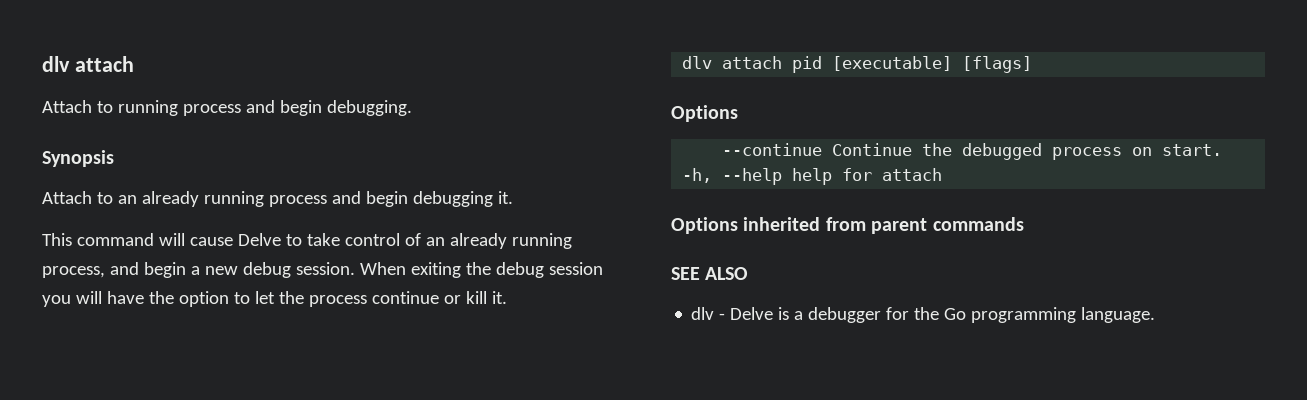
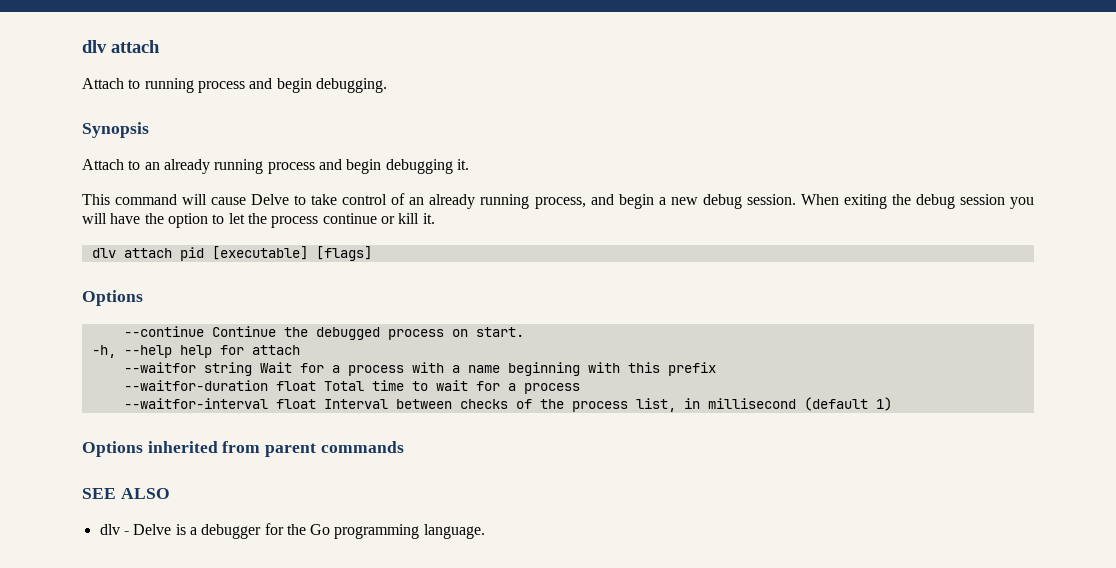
(943, 174) none -> [123,362,716,376] [123,380,580,394] [123,397,892,412] // --waitfor string Wait for a process with a name beginning with this prefix // --waitfor-duration float Total time to wait for a process // --waitfor-interval float Interval between checks of the process list, in millisecond (default 1)

